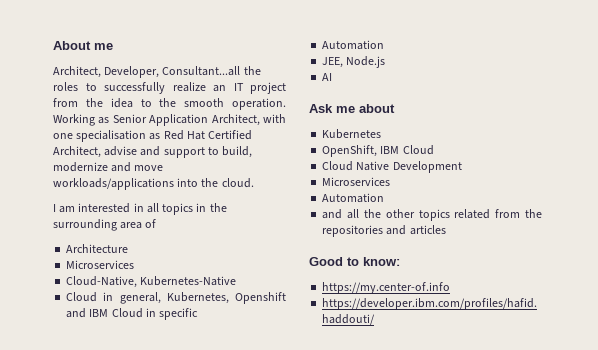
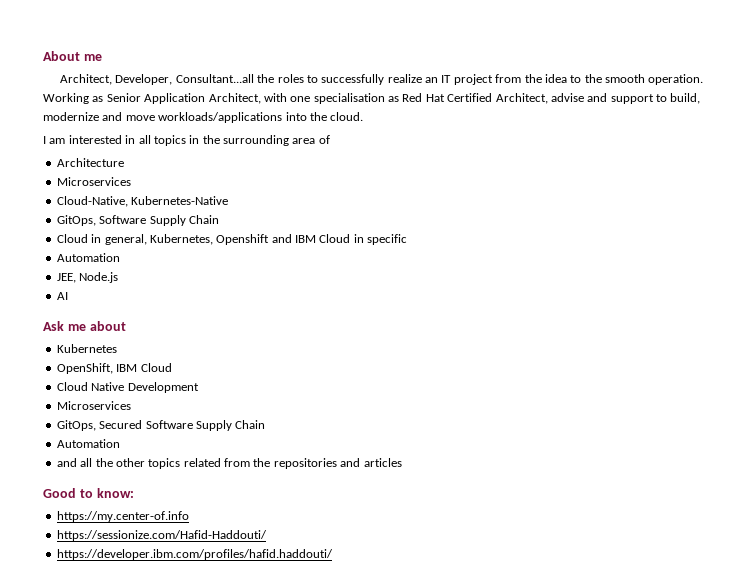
(237, 281) none -> [56,215,219,226] // GitOps, Software Supply Chain
(391, 181) none -> [56,420,266,431] // GitOps, Secured Software Supply Chain
(451, 288) none -> [56,530,267,541] // https://sessionize.com/Hafid-Haddouti/

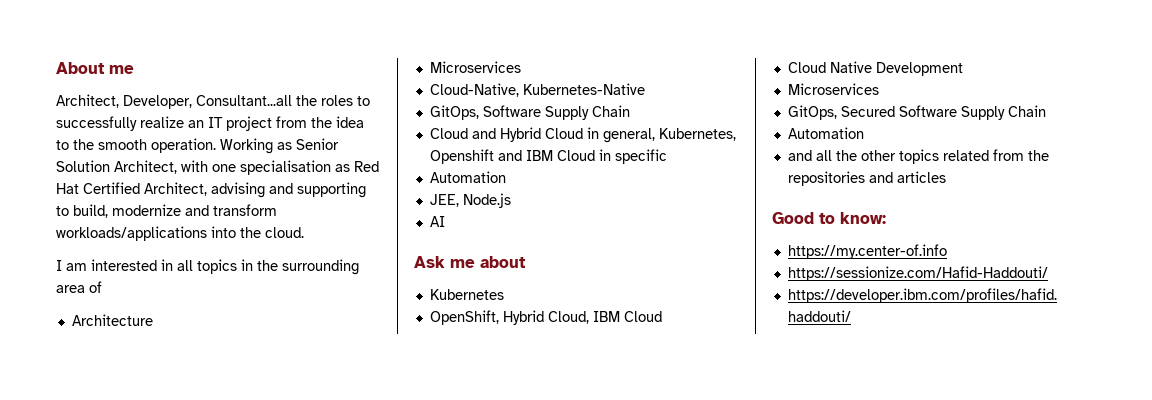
[144,93,206,104] Application -> [56,160,110,172] Solution
[550,93,654,104] advise and support -> [211,182,366,198] advising and supporting
[125,115,155,121] move -> [213,204,277,216] transform
(88, 238) none -> [471,127,583,142] and Hybrid Cloud
(113, 368) none -> [502,310,589,325] Hybrid Cloud,

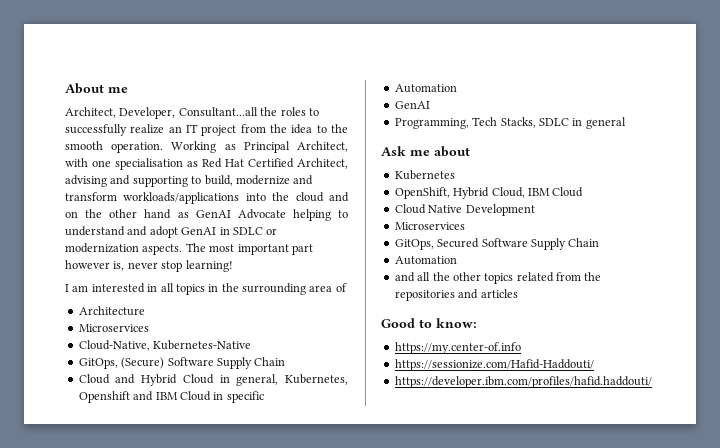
[296,138,339,150] [56,160,110,172] Senior Solution -> [243,141,290,153] Principal
[265,227,304,238] cloud. -> [295,192,349,202] [65,209,348,221] [65,226,278,238] [65,243,313,255] [65,260,233,272] cloud and on the other hand as GenAI Advocate helping to understand and adopt GenAI in SDLC or modernization aspects. The most important part however is, never stop learning!
(479, 112) none -> [121,357,165,369] (Secure)
[429,193,511,208] [429,216,445,227] JEE, Node.js // AI -> [394,101,430,109] [394,117,626,129] GenAI // Programming, Tech Stacks, SDLC in general

